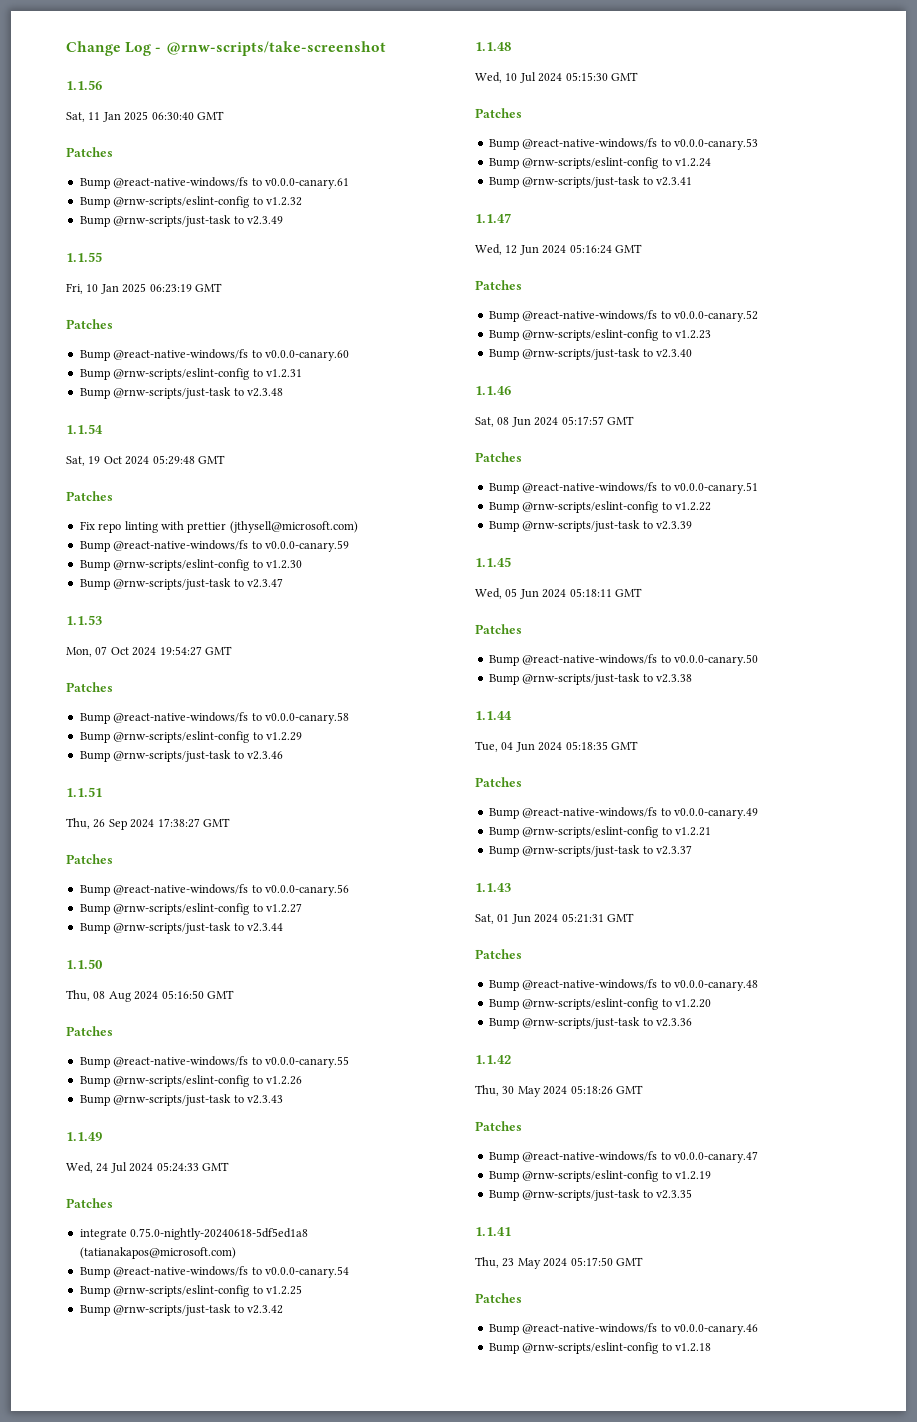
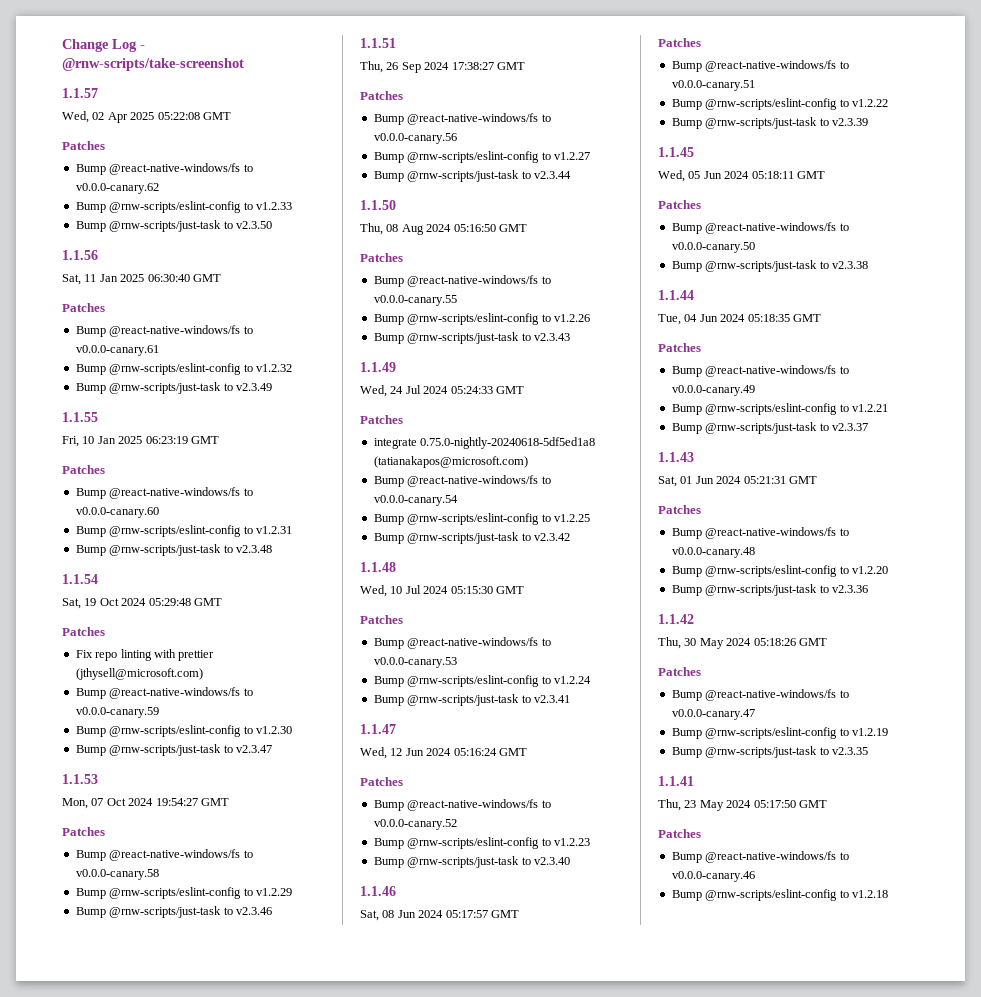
(386, 48) none -> [62,88,98,98] [62,111,231,123] [62,141,105,150] [75,163,253,175] [75,183,159,194] [75,201,292,213] [75,220,272,232] // 1.1.57 // Wed, 02 Apr 2025 05:22:08 GMT // Patches // Bump @react-native-windows/fs to v0.0.0-canary.62 // Bump @rnw-scripts/eslint-config to v1.2.33 // Bump @rnw-scripts/just-task to v2.3.50

